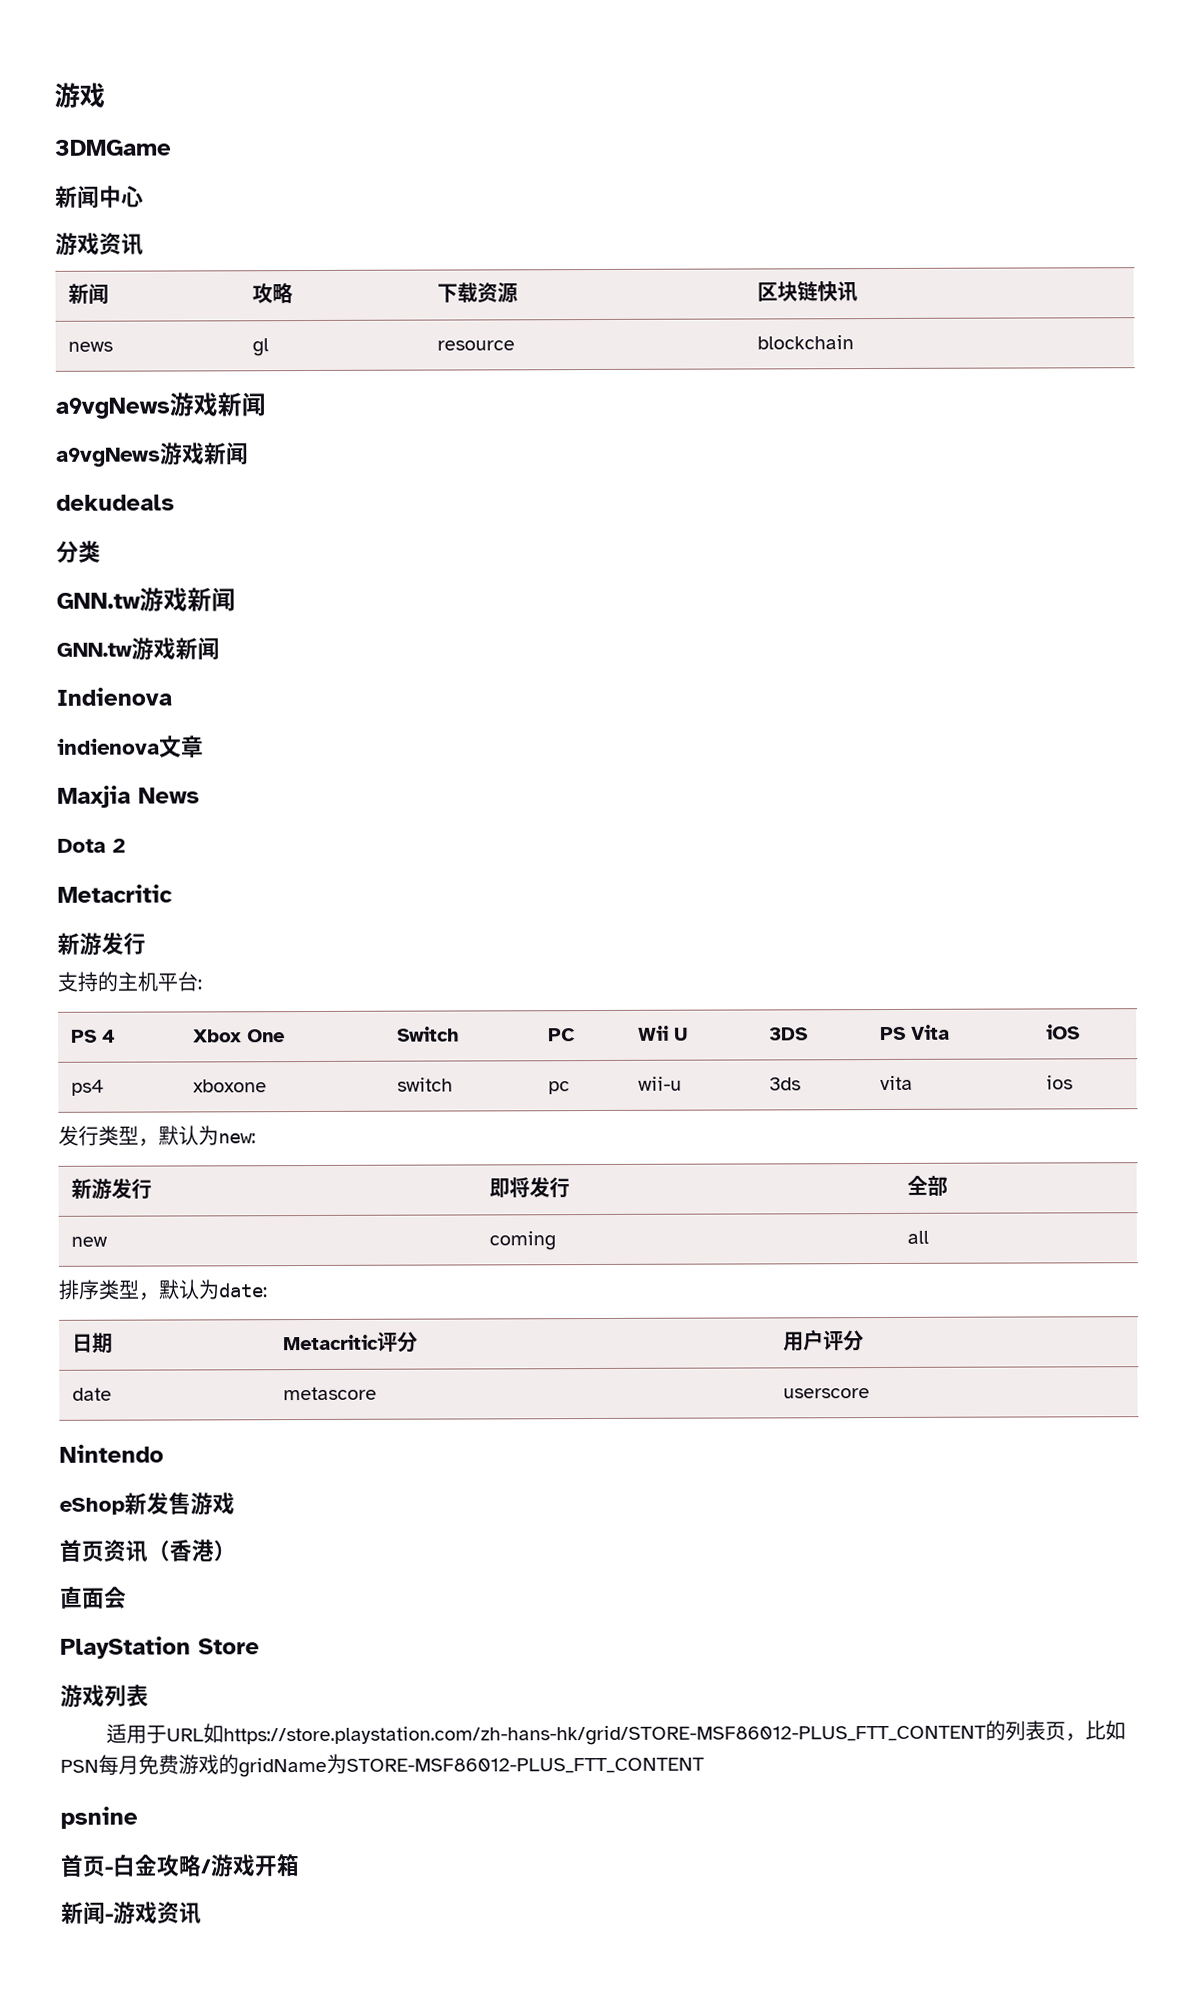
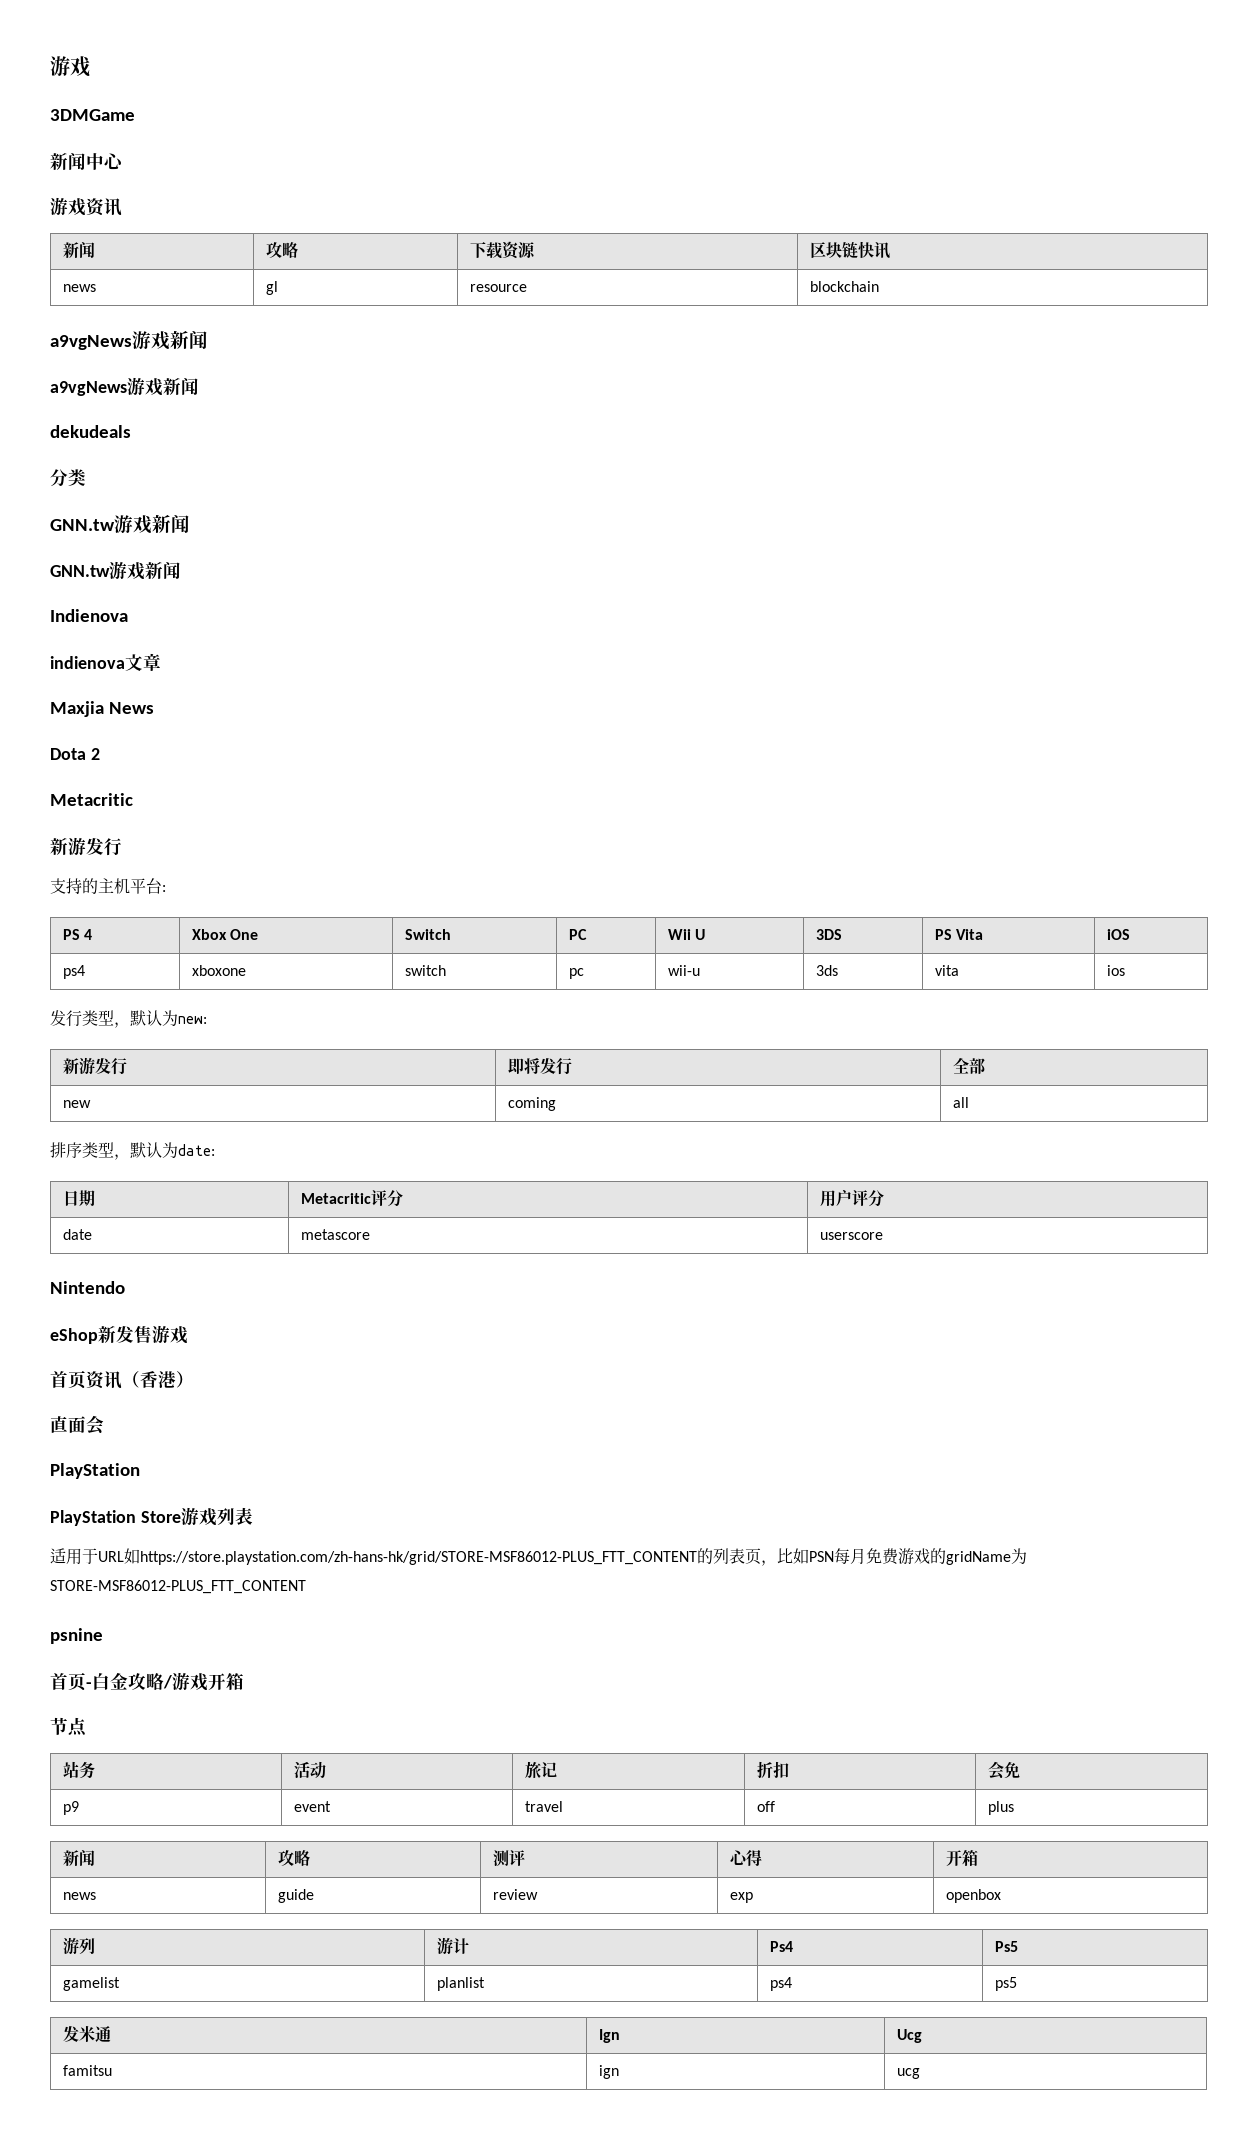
(191, 1647) none -> [50,1510,136,1526] // PlayStation
(260, 1646) // -> (181, 1517) none
[61,1901,202,1925] 新闻-游戏资讯 -> [50,1717,87,1737] [62,1761,95,1779] [293,1761,326,1779] [524,1761,557,1779] [756,1761,789,1778] [987,1761,1020,1780] [62,1801,79,1815] [293,1801,331,1812] [524,1801,563,1812] [756,1801,775,1812] [987,1801,1014,1815] [62,1850,95,1866] [277,1850,310,1866] [492,1850,525,1867] [729,1850,762,1866] [945,1849,978,1867] [62,1892,96,1900] [277,1889,314,1903] [492,1889,538,1900] [729,1892,753,1903] [945,1889,1001,1903] [62,1937,95,1955] [436,1937,469,1955] [769,1941,793,1952] [994,1941,1018,1952] [62,1977,120,1991] [436,1977,485,1991] [769,1977,792,1991] [994,1977,1017,1991] [62,2026,111,2043] [598,2029,620,2043] [896,2029,922,2043] [62,2065,112,2076] [598,2065,619,2079] [896,2068,920,2079] 节点 // 站务 | 活动 | 旅记 | 折扣 | 会免 // p9 | event | travel | off | plus // 新闻 | 攻略 | 测评 | 心得 | 开箱 // news | guide | review | exp | openbox // 游列 | 游计 | Ps4 | Ps5 // gamelist | planlist | ps4 | ps5 // 发米通 | Ign | Ucg // famitsu | ign | ucg

